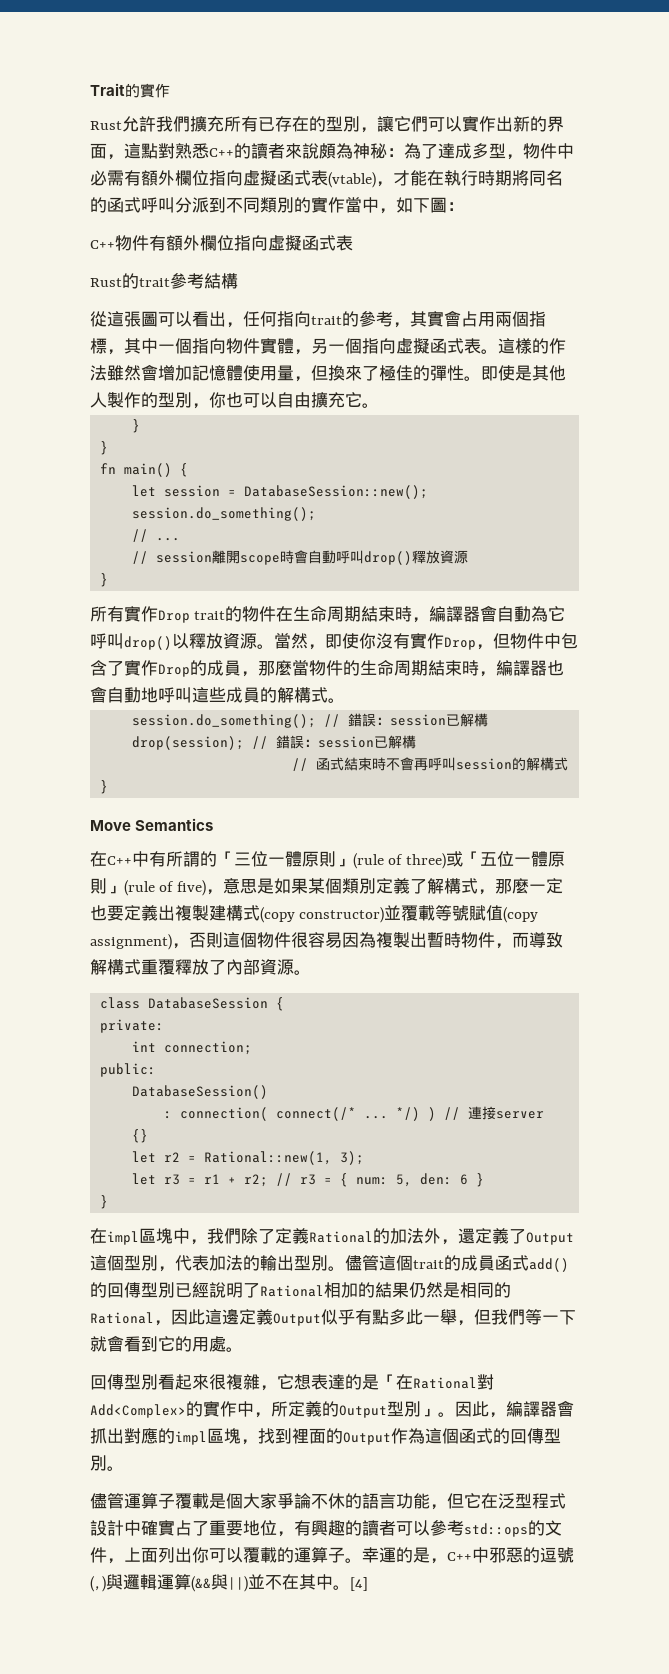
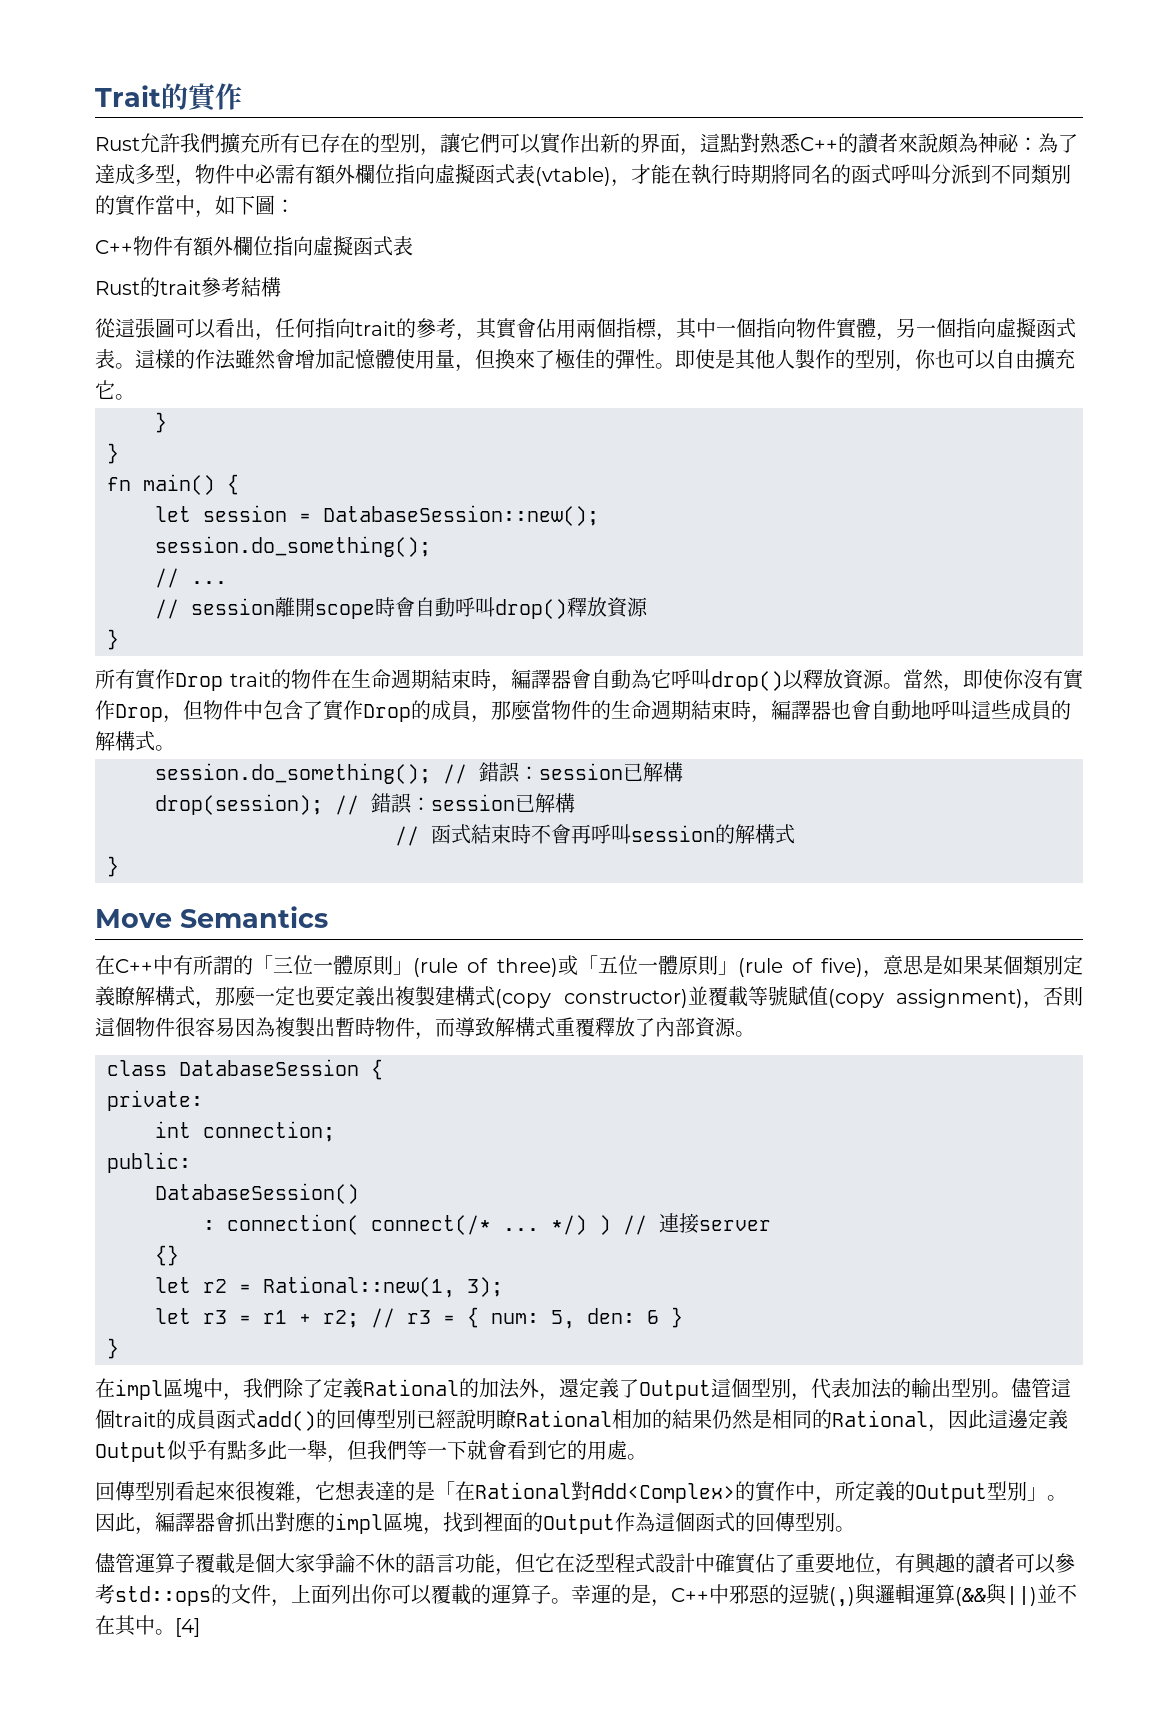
[370,143,387,159] 秘 -> [998,133,1019,153] 祕
[461,311,478,327] 占 -> [536,318,556,338] 佔
[327,606,345,622] 周 -> [391,669,411,689] 週
[394,660,411,676] 周 -> [651,700,671,720] 週
[409,879,427,894] 了 -> [115,986,135,1006] 瞭
[243,1283,260,1298] 了 -> [496,1409,516,1429] 瞭
[175,1520,192,1536] 占 -> [755,1553,775,1573] 佔

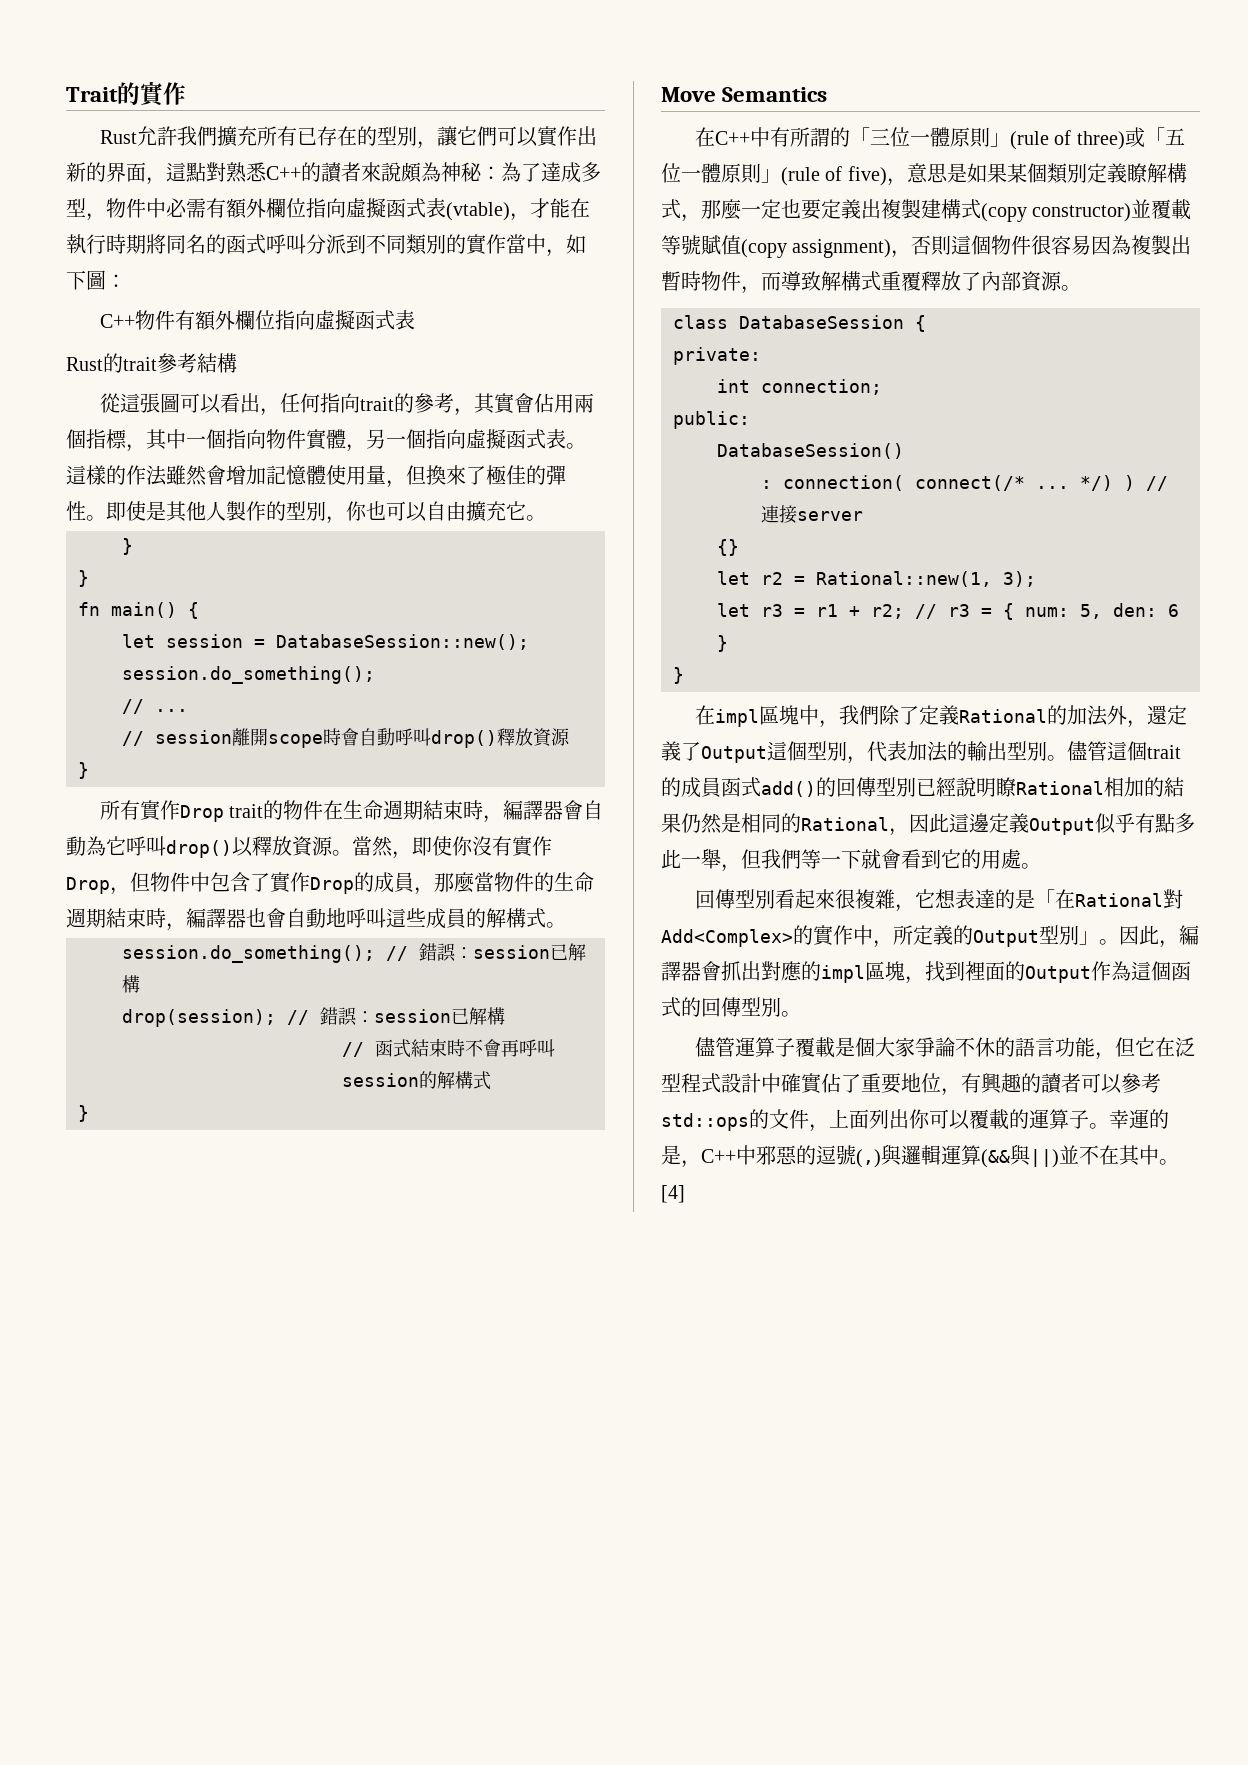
[998,133,1019,153] 祕 -> [461,162,482,182] 秘

